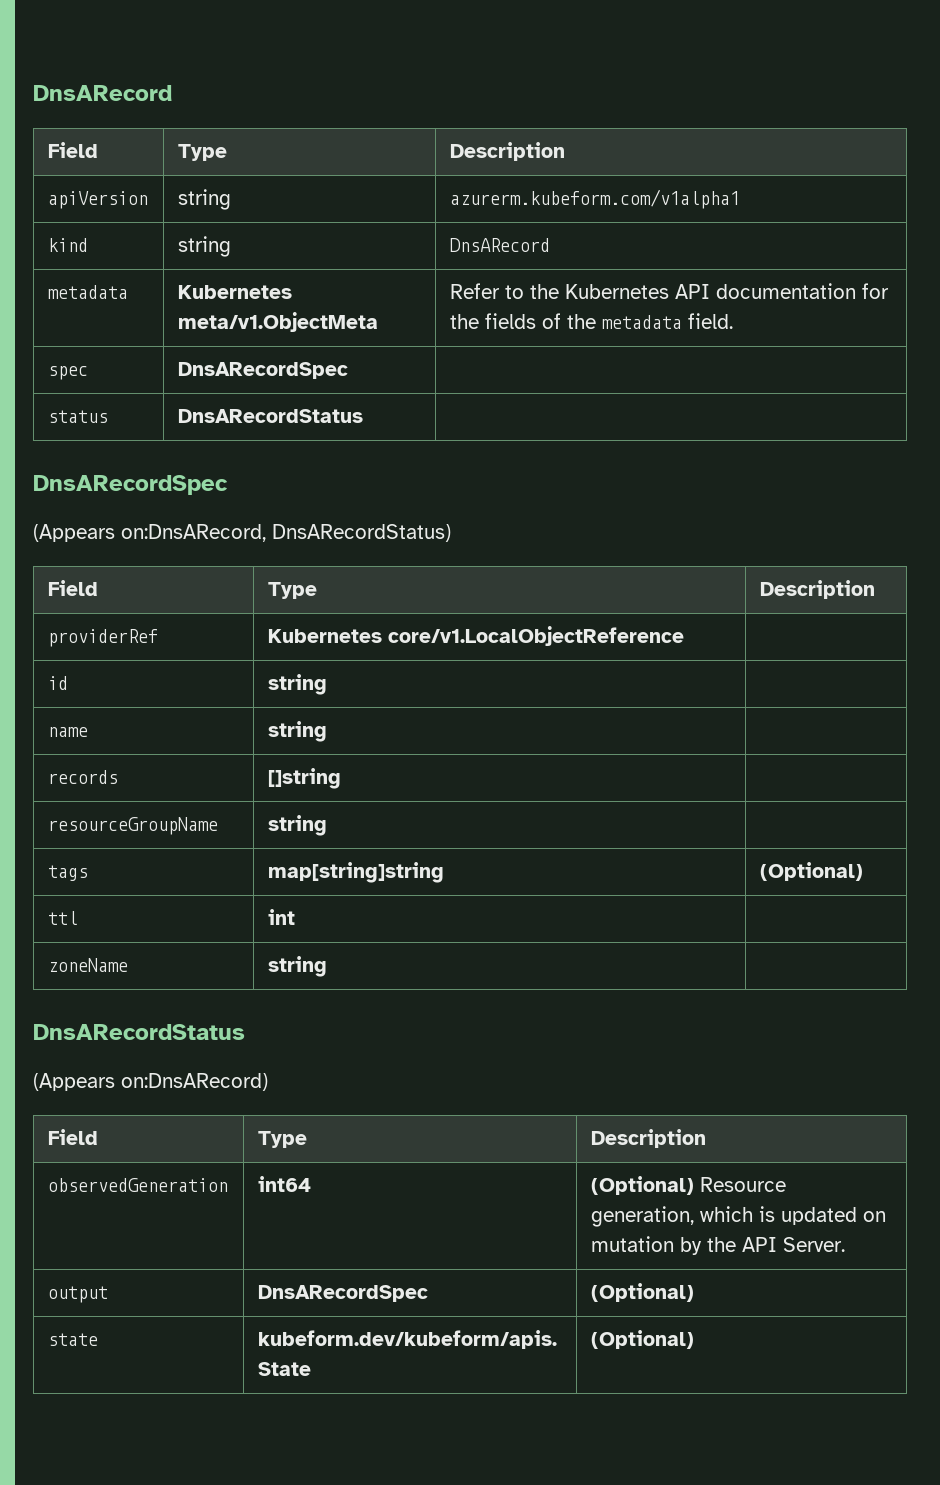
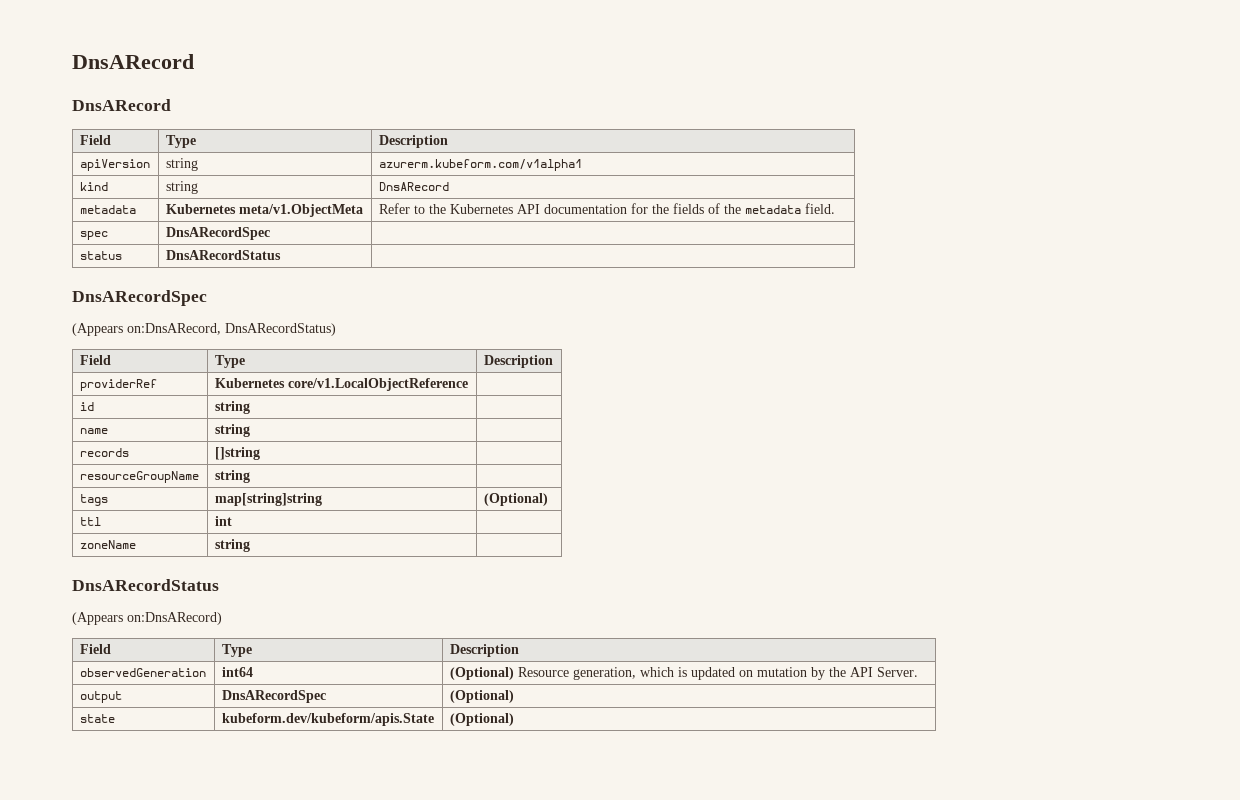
[33,85,172,101] DnsARecord -> [72,54,194,69] [72,99,171,111] DnsARecord // DnsARecord

